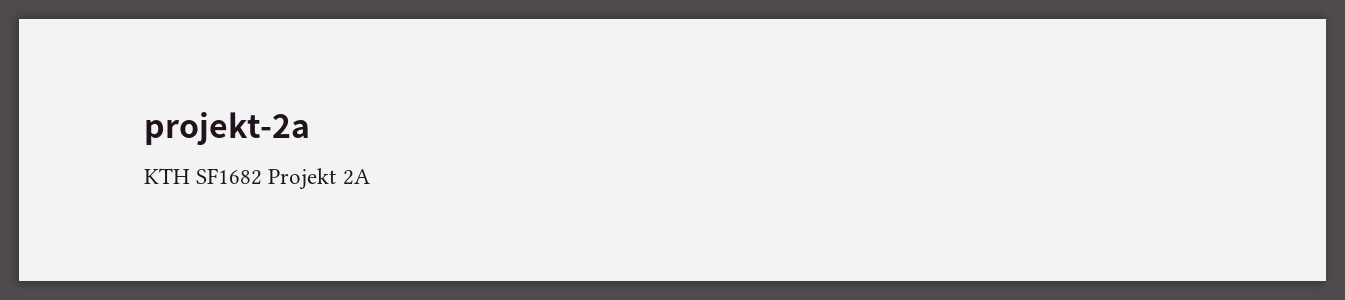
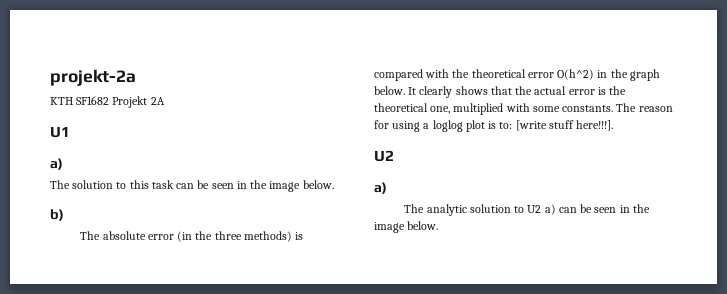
(370, 177) none -> [50,126,70,138] [50,158,63,170] [50,180,334,192] [50,209,64,221] [80,231,304,242] [374,69,660,81] [374,86,627,98] [374,103,673,115] [374,120,614,132] [374,150,394,162] [374,182,387,194] [404,204,650,216] [374,221,439,233] // U1 // a) // The solution to this task can be seen in the image below. // b) // The absolute error (in the three methods) is compared with the theoretical error O(h^2) in the graph below. It clearly shows that the actual error is the theoretical one, multiplied with some constants. The reason for using a loglog plot is to: [write stuff here!!!]. // U2 // a) // The analytic solution to U2 a) can be seen in the image below.

